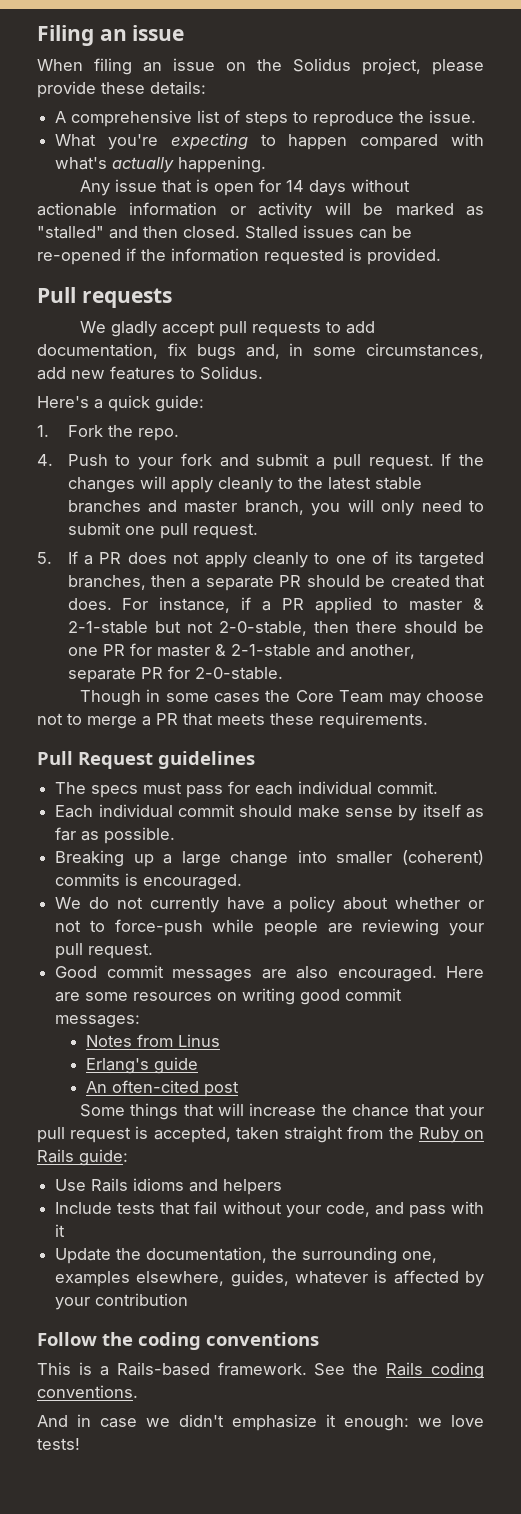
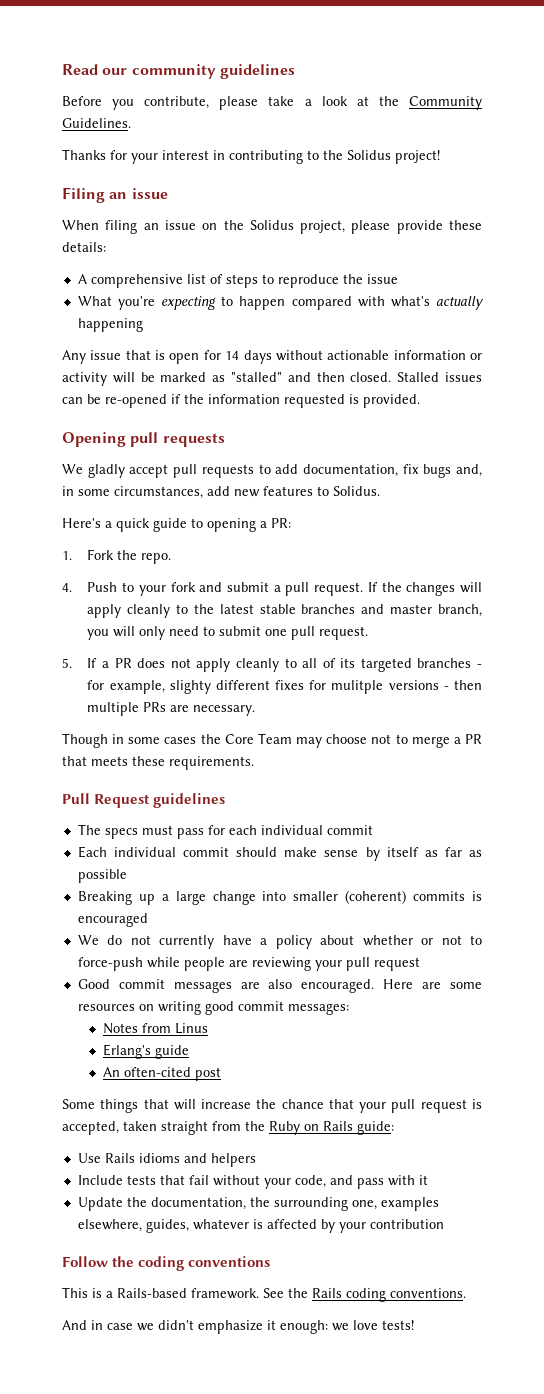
(37, 35) none -> [62,64,295,79] [62,96,482,110] [62,118,131,128] [62,149,440,164] Read our community guidelines // Before you contribute, please take a look at the Community Guidelines. // Thanks for your interest in contributing to the Solidus project! //
[429,110,477,123] issue. -> [366,274,398,284] issue
[178,156,267,173] happening. -> [77,318,143,332] happening
[37,287,76,303] Pull -> [62,432,159,447] Opening pull
[155,395,204,412] guide: -> [153,518,291,532] guide to opening a PR:
[335,555,366,564] one -> [302,658,318,668] all
[67,575,486,591] [67,597,485,614] [67,621,484,636] [67,643,415,659] [67,666,283,683] branches, then a separate PR should be created that does. For instance, if a PR applied to master & 2-1-stable but not 2-0-stable, then there should be one PR for master & 2-1-stable and another, separate PR for 2-0-stable. -> [417,658,483,668] [87,680,482,694] [87,702,256,716] branches - for example, slighty different fixes for mulitple versions - then multiple PRs are necessary.
[377,781,439,794] commit. -> [326,825,373,835] commit
[104,827,176,844] possible. -> [77,869,127,883] possible
[143,874,243,890] encouraged. -> [77,913,148,927] encouraged
[88,943,154,959] request. -> [373,957,420,971] request

